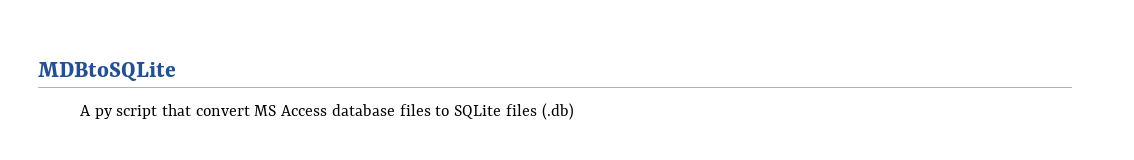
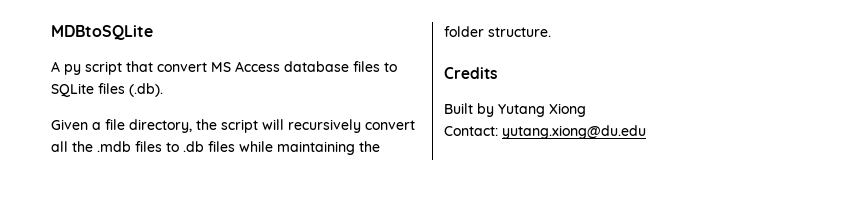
[541,103,574,120] (.db) -> [129,83,163,97] [51,119,415,133] [51,141,380,155] [444,26,551,37] [444,67,497,79] [444,103,586,117] [444,125,646,139] (.db). // Given a file directory, the script will recursively convert all the .mdb files to .db files while maintaining the folder structure. // Credits // Built by Yutang Xiong // Contact: yutang.xiong@du.edu

